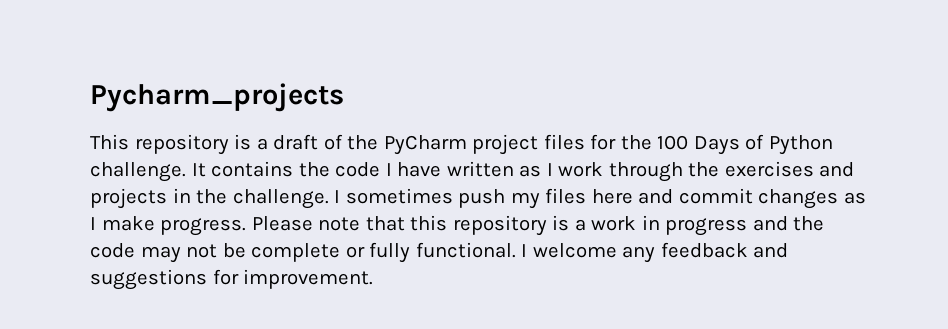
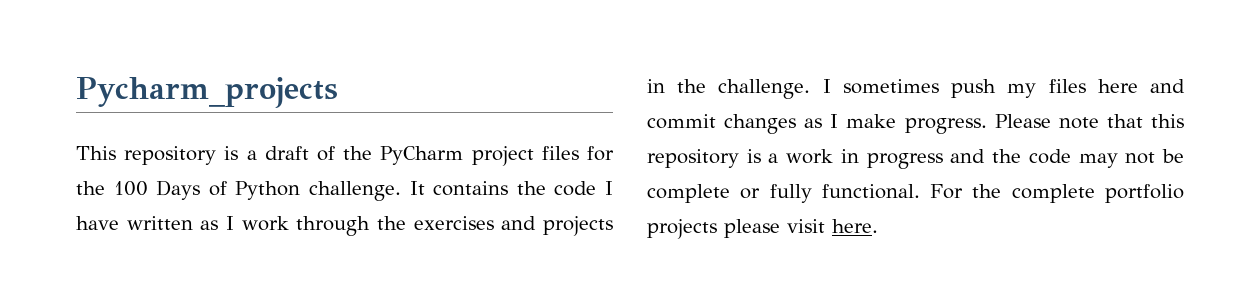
[521,242,789,263] [90,269,374,290] I welcome any feedback and suggestions for improvement. -> [930,184,1184,203] [647,219,878,239] For the complete portfolio projects please visit here.

